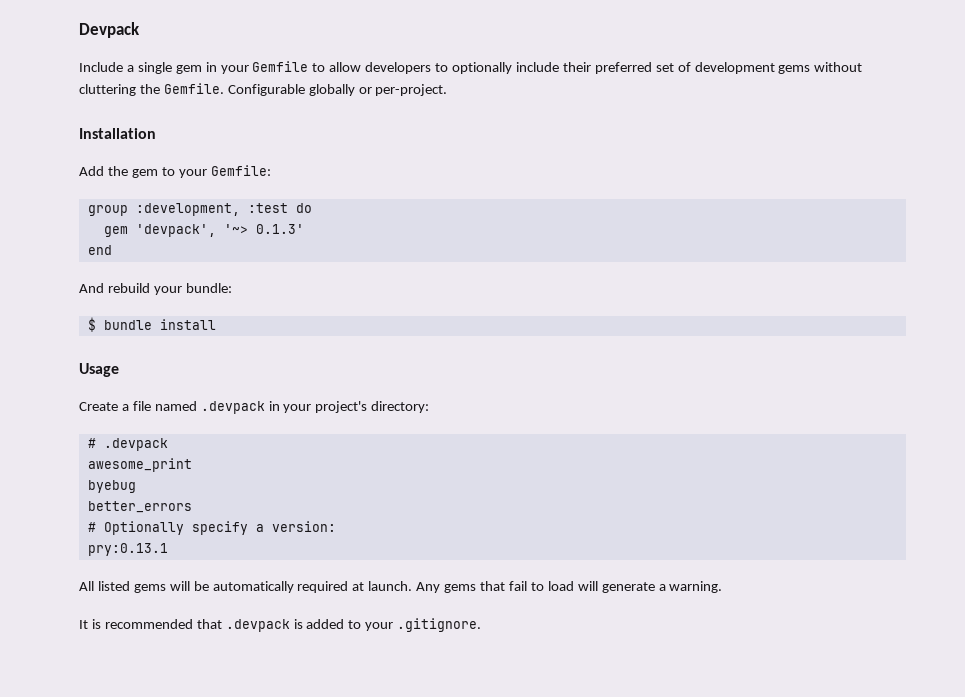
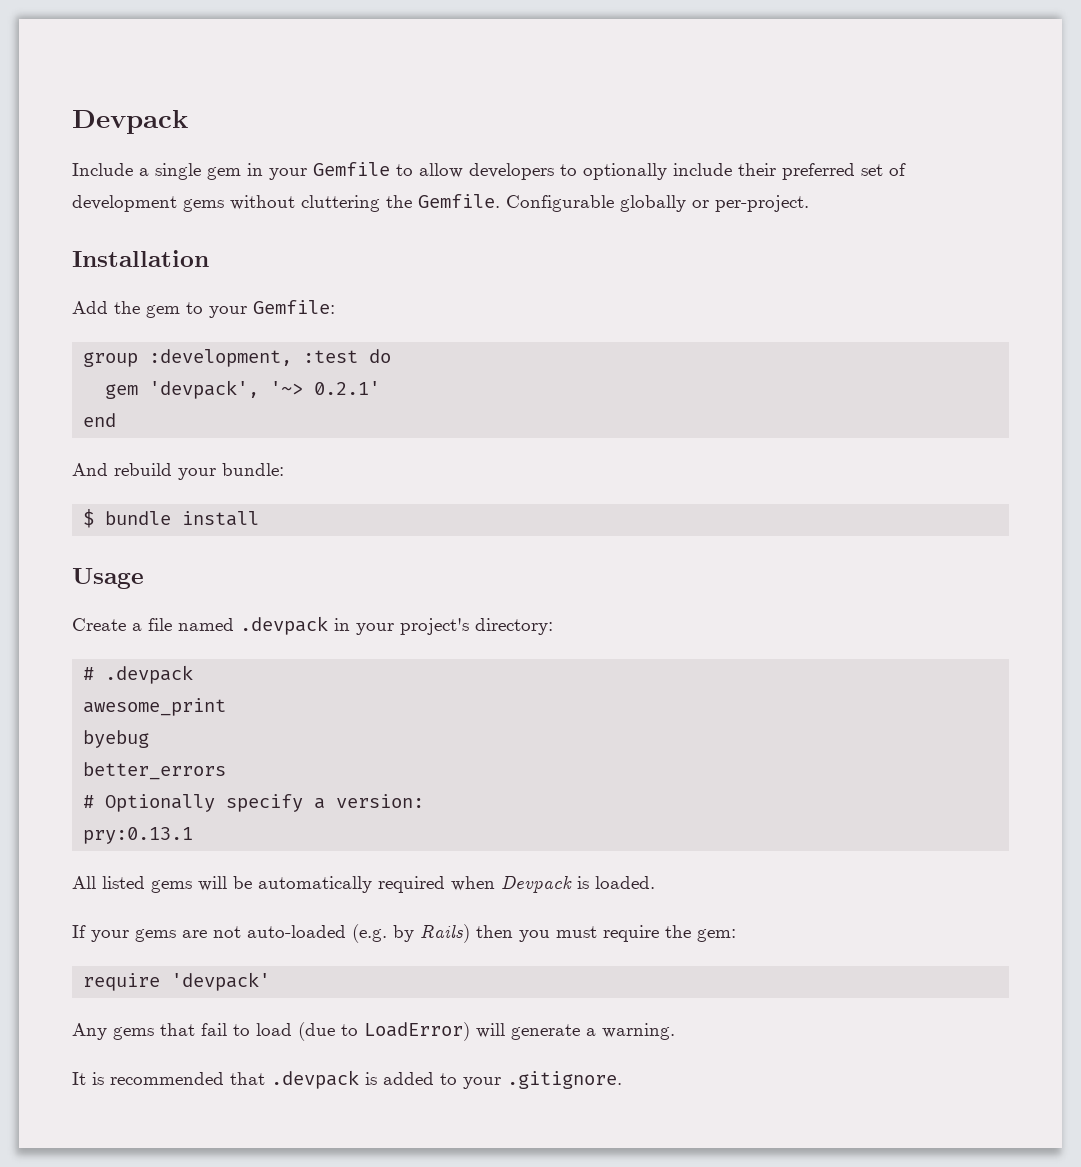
[255,224,304,234] 0.1.3' -> [314,381,381,395] 0.2.1'
[352,581,413,591] at launch. -> [451,876,655,893] [72,924,736,943] [83,972,271,991] when Devpack is loaded. // If your gems are not auto-loaded (e.g. by Rails) then you must require the gem: // require 'devpack' //
(574, 586) none -> [298,1022,470,1041] (due to LoadError)

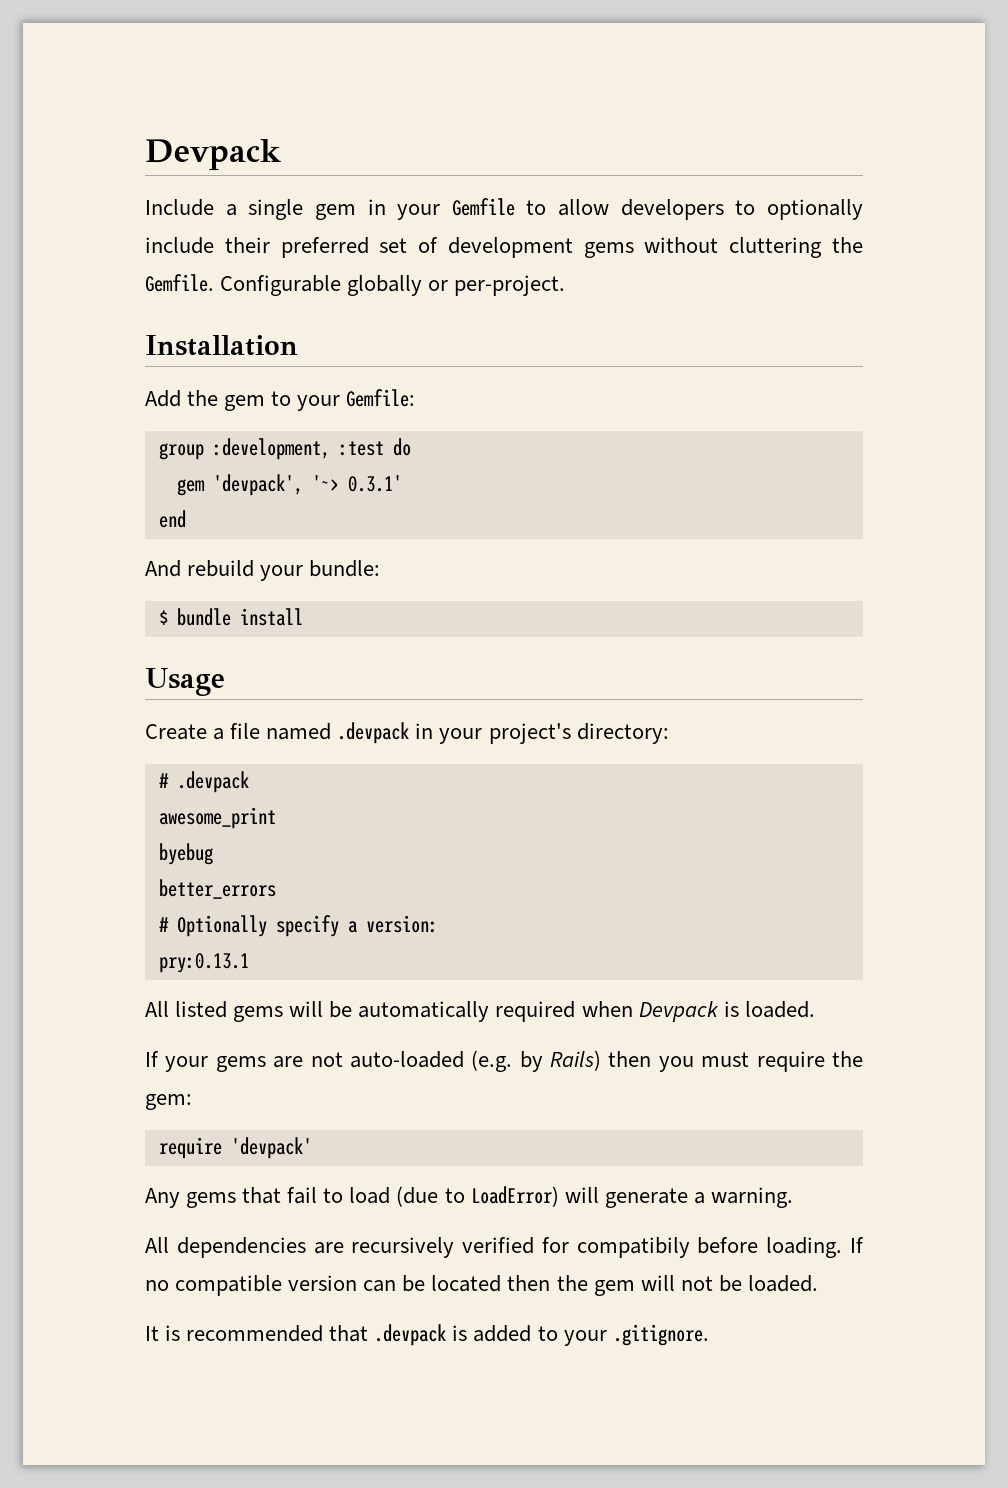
[314,381,381,395] 0.2.1' -> [347,475,402,492] 0.3.1'
(675, 1031) none -> [145,1237,865,1258] [145,1275,818,1296] // All dependencies are recursively verified for compatibily before loading. If no compatible version can be located then the gem will not be loaded.

